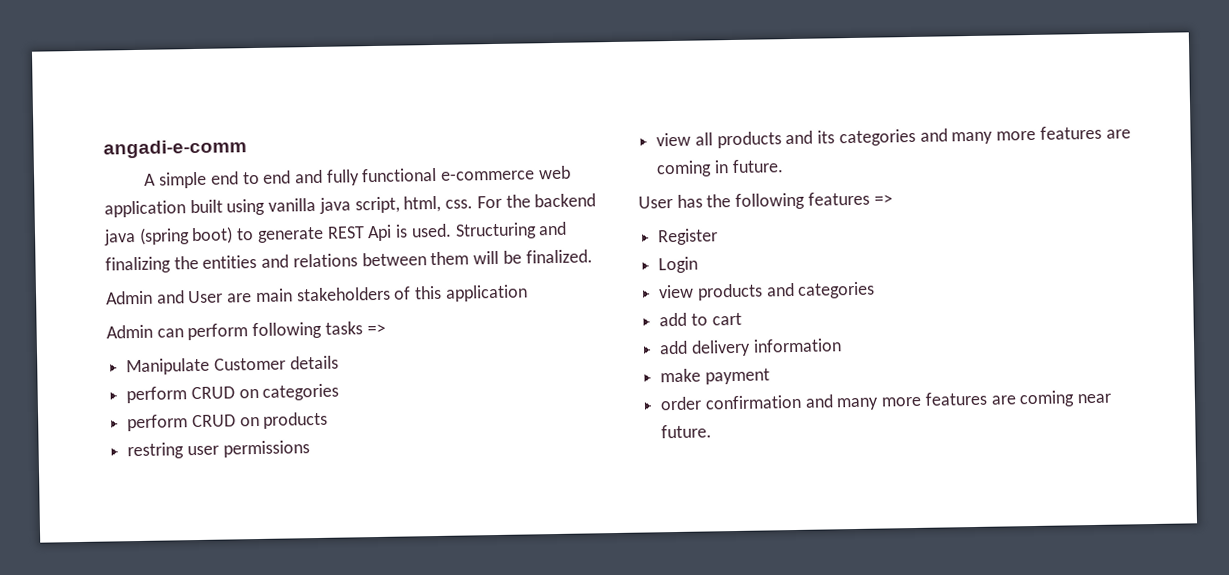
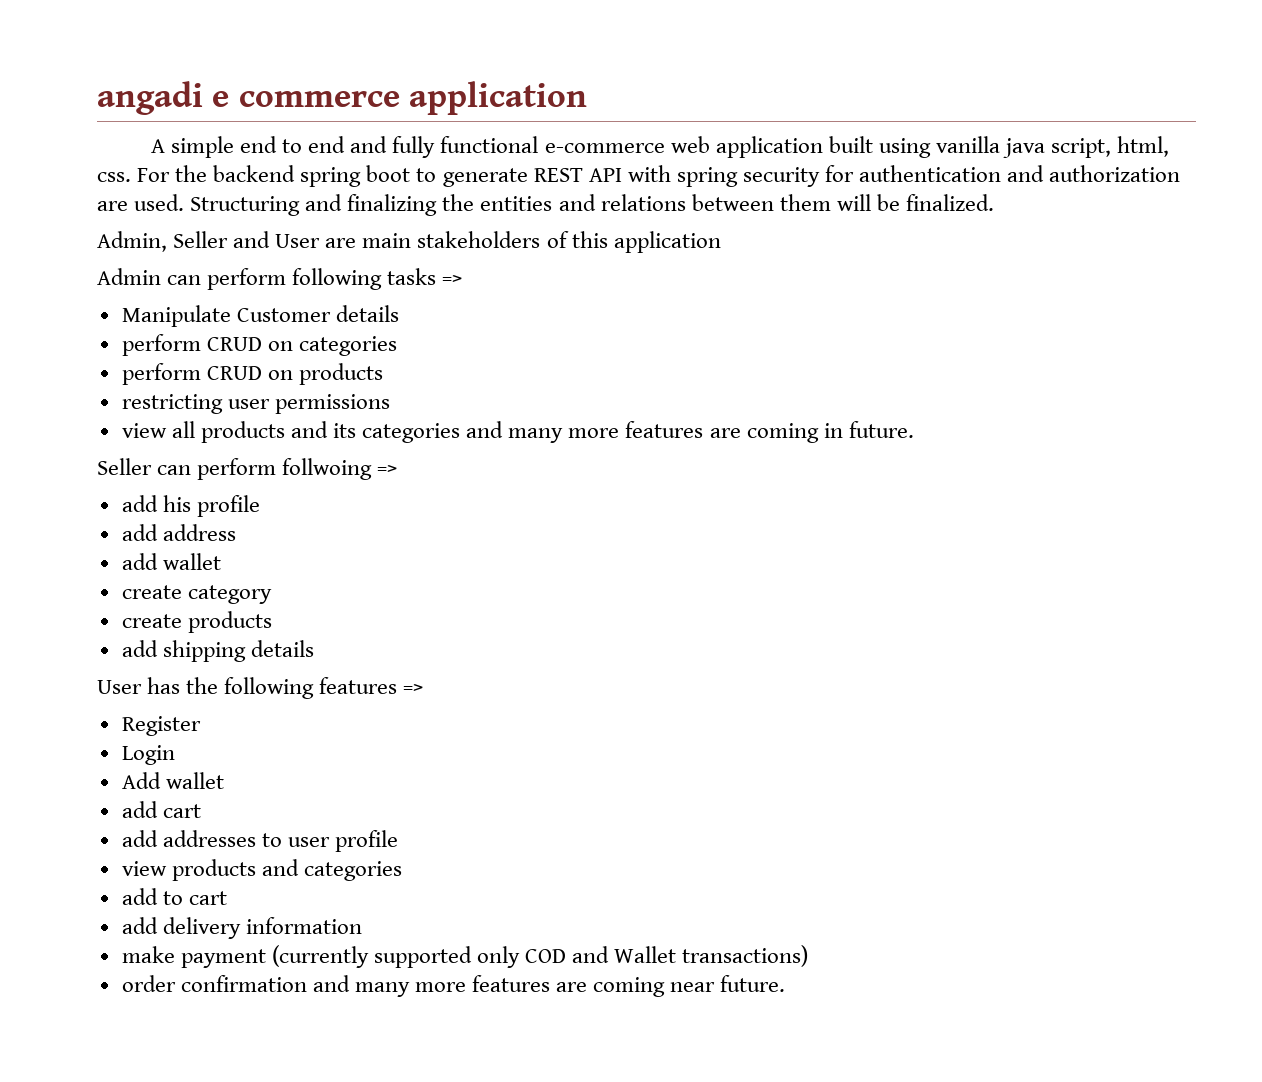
[103,139,247,159] angadi-e-comm -> [97,81,588,115] angadi e commerce application
[103,224,409,246] java (spring boot) to generate REST Api is -> [300,165,1181,187] [97,201,128,211] spring boot to generate REST API with spring security for authentication and authorization are
[105,290,153,305] Admin -> [97,231,229,252] Admin, Seller
[127,442,185,460] restring -> [121,394,223,414] restricting
(784, 166) none -> [97,458,398,480] [121,495,260,517] [121,524,236,541] [121,553,221,570] [121,585,272,604] [121,611,272,633] [121,640,314,662] // Seller can perform follwoing => // add his profile // add address // add wallet // create category // create products // add shipping details
(699, 265) none -> [121,772,224,789] [121,801,201,818] [121,830,399,852] // Add wallet // add cart // add addresses to user profile
(770, 376) none -> [271,945,809,968] (currently supported only COD and Wallet transactions)

